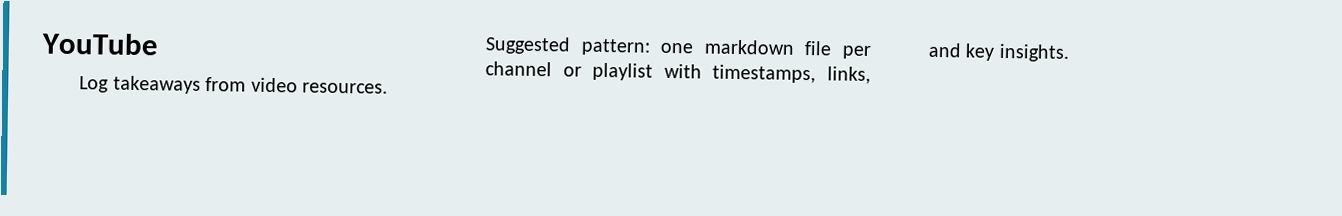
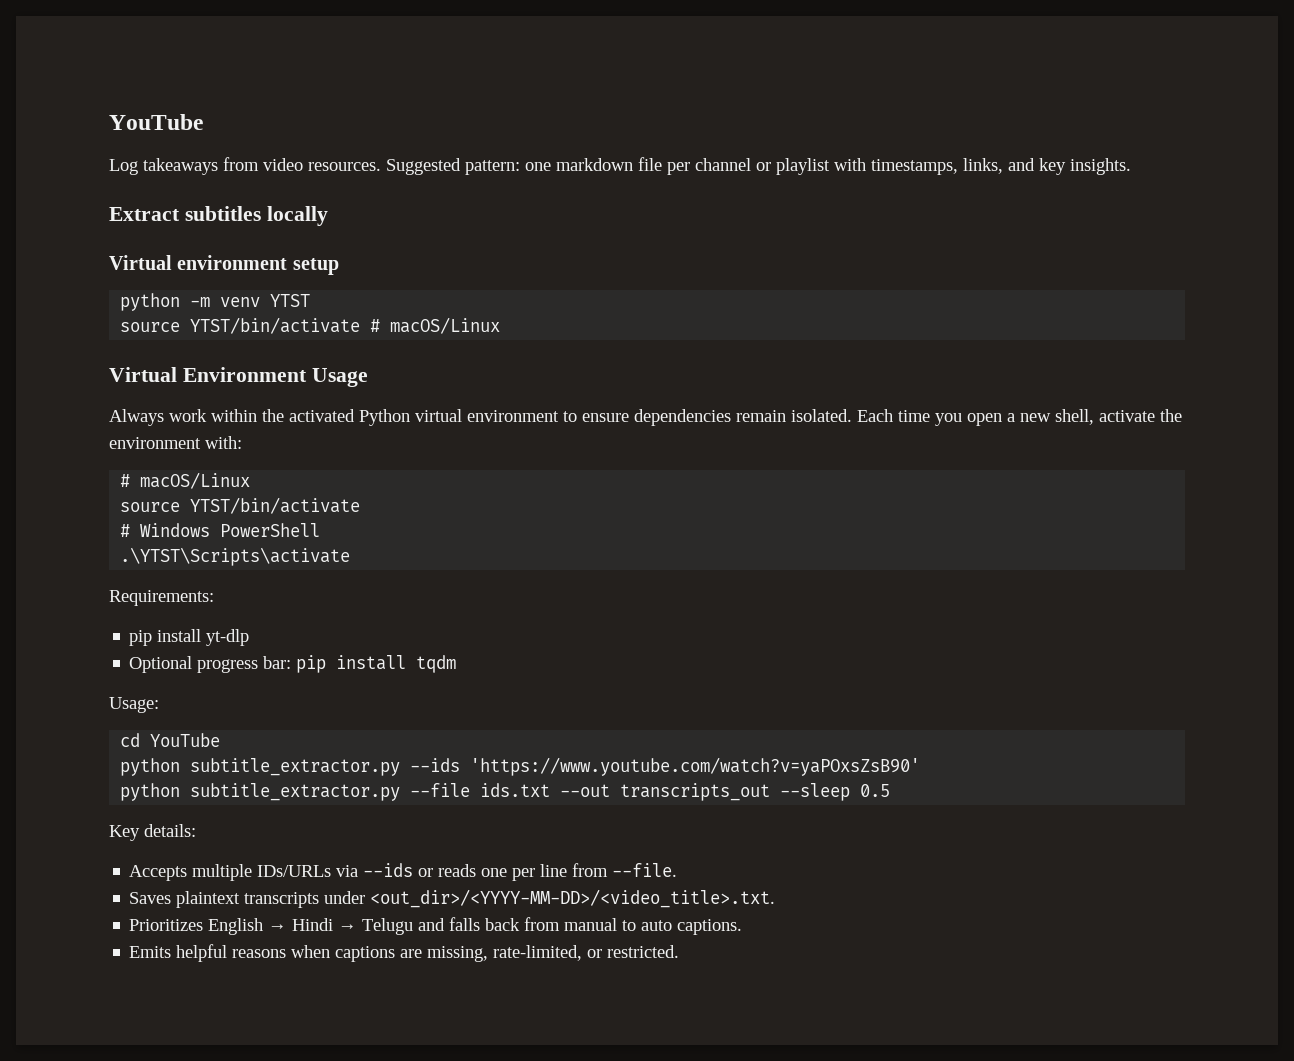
(1069, 52) none -> [109,206,328,226] [109,255,339,275] [120,293,311,311] [120,317,501,334] [109,367,368,387] [109,409,1182,426] [109,436,242,449] [120,472,251,489] [120,497,361,514] [120,523,321,537] [120,547,351,566] [109,590,214,606] [129,629,250,646] [129,655,457,673] [109,697,159,713] [120,733,221,747] [120,757,921,776] [120,783,891,801] [109,824,196,841] [129,863,678,881] [129,889,776,908] [129,917,743,935] [129,944,680,962] // Extract subtitles locally // Virtual environment setup // python -m venv YTST // source YTST/bin/activate # macOS/Linux // Virtual Environment Usage // Always work within the activated Python virtual environment to ensure dependencies remain isolated. Each time you open a new shell, activate the environment with: // # macOS/Linux // source YTST/bin/activate // # Windows PowerShell // .\YTST\Scripts\activate // Requirements: // pip install yt-dlp // Optional progress bar: pip install tqdm // Usage: // cd YouTube // python subtitle_extractor.py --ids 'https://www.youtube.com/watch?v=yaPOxsZsB90' // python subtitle_extractor.py --file ids.txt --out transcripts_out --sleep 0.5 // Key details: // Accepts multiple IDs/URLs via --ids or reads one per line from --file. // Saves plaintext transcripts under <out_dir>/<YYYY-MM-DD>/<video_title>.txt. // Prioritizes English → Hindi → Telugu and falls back from manual to auto captions. // Emits helpful reasons when captions are missing, rate-limited, or restricted.

